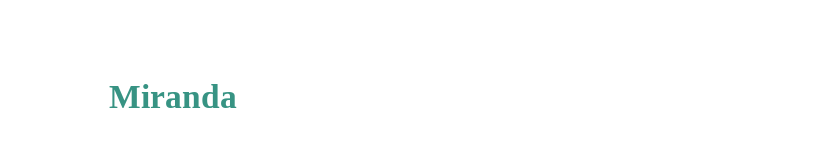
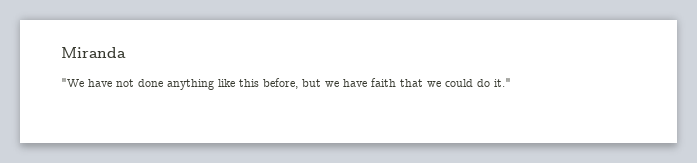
(237, 96) none -> [61,78,511,90] // "We have not done anything like this before, but we have faith that we could do it."

